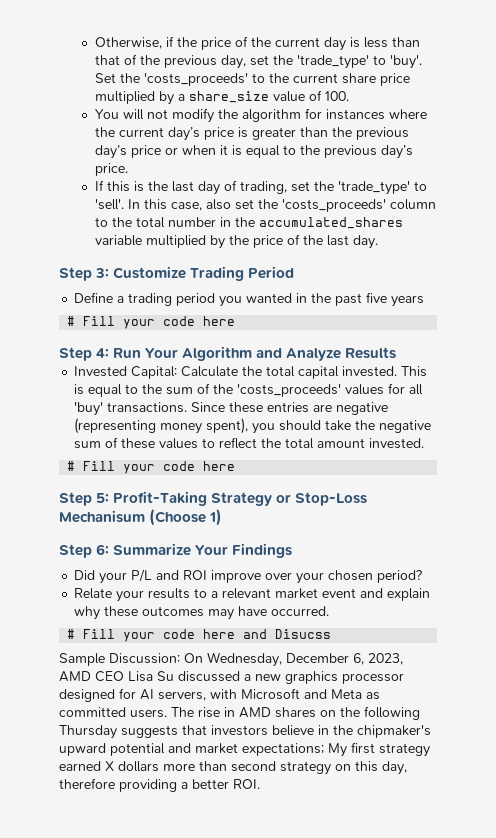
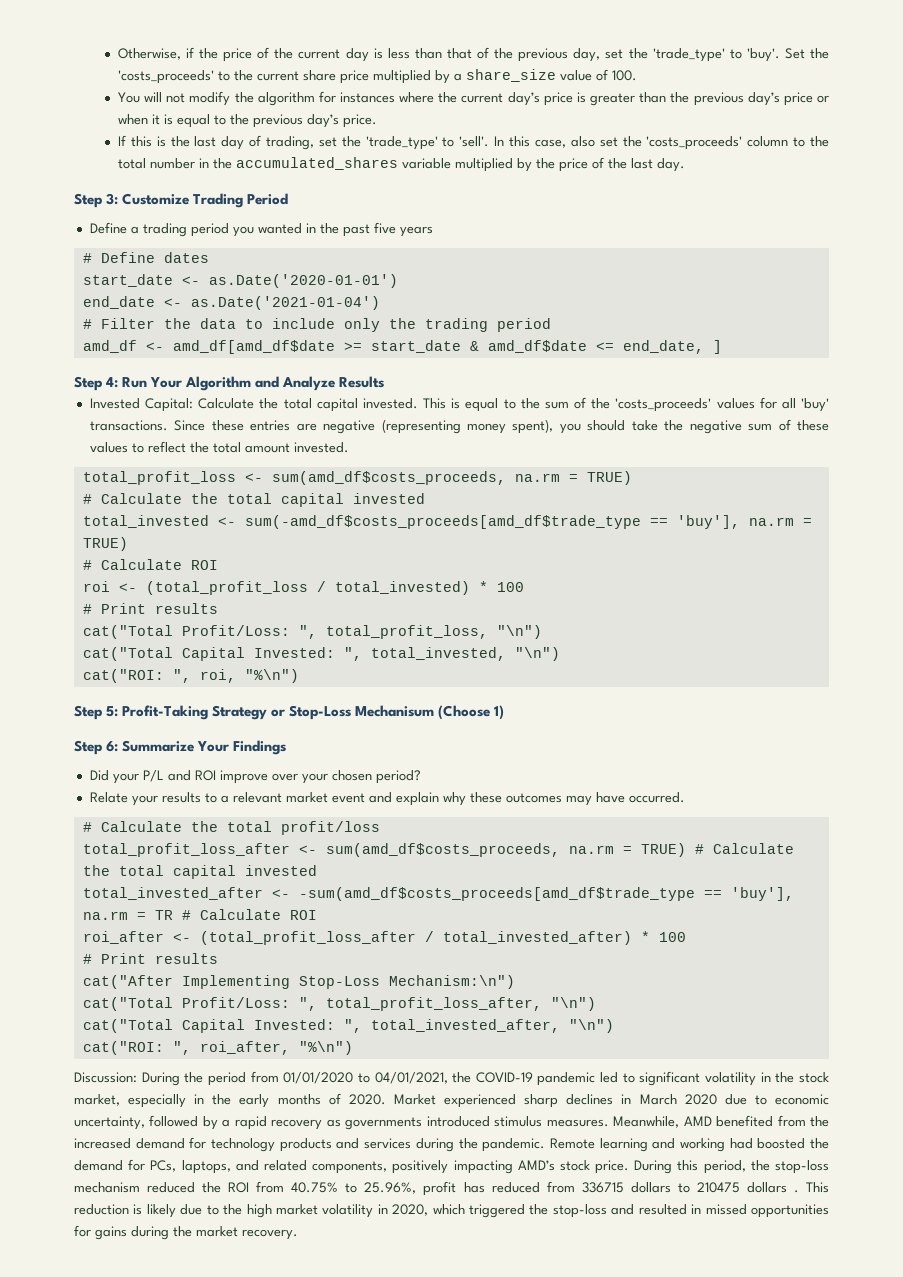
[83,316,236,329] Fill your code here -> [100,252,209,263] [82,274,398,288] [82,296,380,310] [82,318,551,332] [82,340,722,354] Define dates // start_date <- as.Date('2020-01-01') // end_date <- as.Date('2021-01-04') // # Filter the data to include only the trading period // amd_df <- amd_df[amd_df$date >= start_date & amd_df$date <= end_date, ]
[67,461,236,474] # Fill your code here -> [82,471,632,485] [82,493,425,507] [82,515,812,529] [82,537,128,551] [82,559,218,570] [82,581,524,595] [82,603,218,614] [82,625,542,639] [82,647,560,661] [82,669,299,683] total_profit_loss <- sum(amd_df$costs_proceeds, na.rm = TRUE) // # Calculate the total capital invested // total_invested <- sum(-amd_df$costs_proceeds[amd_df$trade_type == 'buy'], na.rm = TRUE) // # Calculate ROI // roi <- (total_profit_loss / total_invested) * 100 // # Print results // cat("Total Profit/Loss: ", total_profit_loss, "\n") // cat("Total Capital Invested: ", total_invested, "\n") // cat("ROI: ", roi, "%\n")
[83,629,332,642] [59,652,403,667] [59,671,404,684] [59,688,380,702] [59,706,420,720] [59,725,431,739] [59,742,430,757] [59,761,407,775] [59,778,260,792] Fill your code here and Disucss // Sample Discussion: On Wednesday, December 6, 2023, AMD CEO Lisa Su discussed a new graphics processor designed for AI servers, with Microsoft and Meta as committed users. The rise in AMD shares on the following Thursday suggests that investors believe in the chipmaker's upward potential and market expectations; My first strategy earned X dollars more than second strategy on this day, therefore providing a better ROI. -> [100,821,380,835] [82,843,794,857] [82,865,317,879] [82,887,794,901] [82,909,317,920] [82,931,686,945] [82,953,218,964] [82,975,515,989] [82,997,596,1011] [82,1019,614,1033] [82,1041,353,1055] [74,1071,829,1086] [74,1093,830,1108] [74,1115,829,1130] [74,1137,829,1152] [74,1159,829,1174] [74,1181,829,1196] [74,1204,830,1218] [74,1225,298,1240] Calculate the total profit/loss // total_profit_loss_after <- sum(amd_df$costs_proceeds, na.rm = TRUE) # Calculate the total capital invested // total_invested_after <- -sum(amd_df$costs_proceeds[amd_df$trade_type == 'buy'], na.rm = TR # Calculate ROI // roi_after <- (total_profit_loss_after / total_invested_after) * 100 // # Print results // cat("After Implementing Stop-Loss Mechanism:\n") // cat("Total Profit/Loss: ", total_profit_loss_after, "\n") // cat("Total Capital Invested: ", total_invested_after, "\n") // cat("ROI: ", roi_after, "%\n") // Discussion: During the period from 01/01/2020 to 04/01/2021, the COVID-19 pandemic led to significant volatility in the stock market, especially in the early months of 2020. Market experienced sharp declines in March 2020 due to economic uncertainty, followed by a rapid recovery as governments introduced stimulus measures. Meanwhile, AMD benefited from the increased demand for technology products and services during the pandemic. Remote learning and working had boosted the demand for PCs, laptops, and related components, positively impacting AMD’s stock price. During this period, the stop-loss mechanism reduced the ROI from 40.75% to 25.96%, profit has reduced from 336715 dollars to 210475 dollars . This reduction is likely due to the high market volatility in 2020, which triggered the stop-loss and resulted in missed opportunities for gains during the market recovery.

